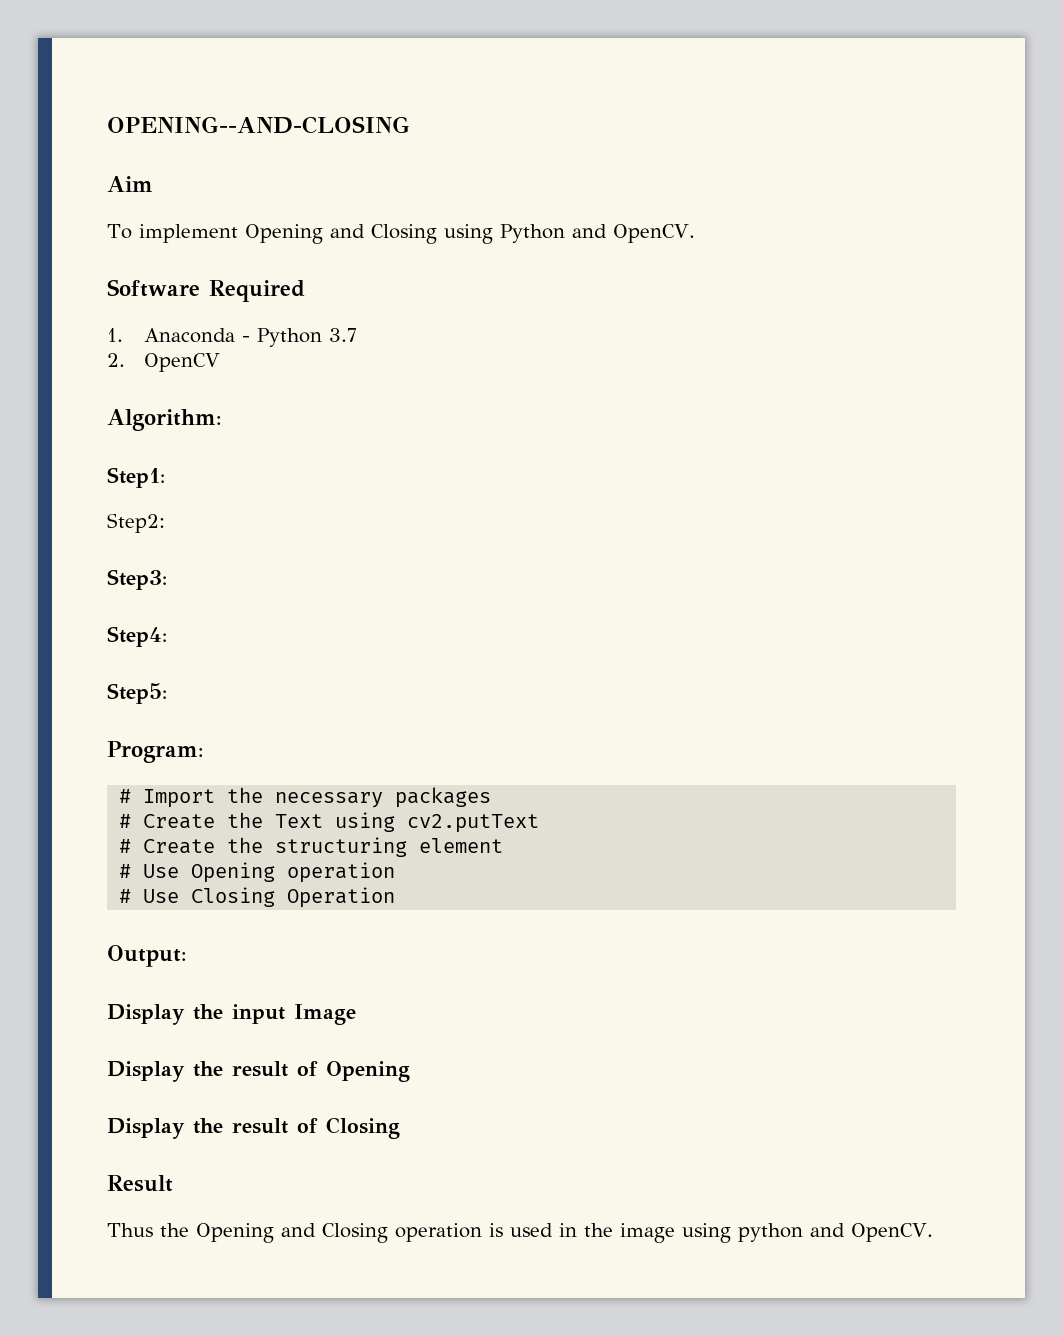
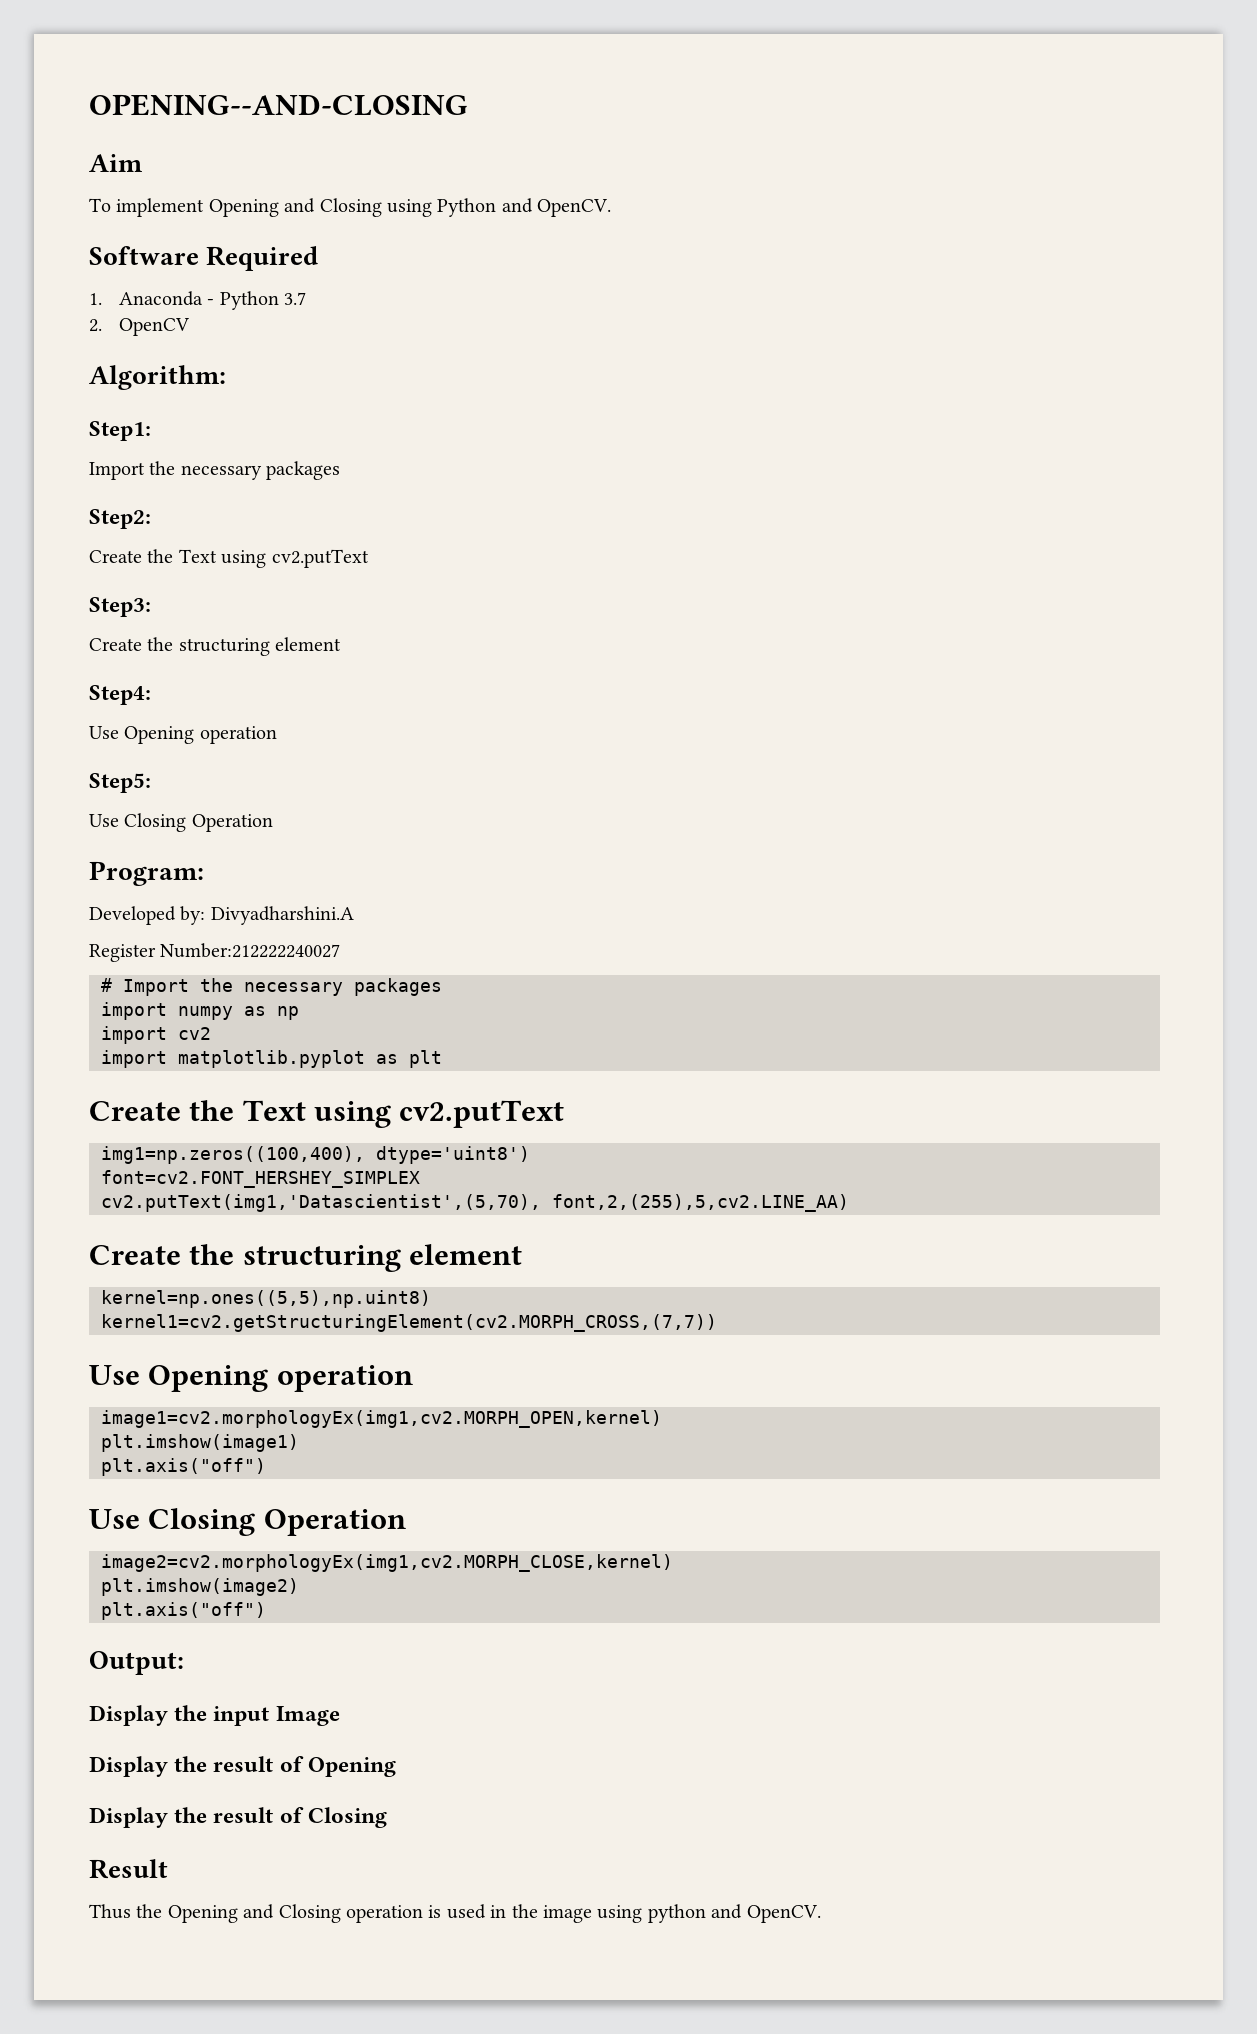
[107,513,165,533] [107,569,167,590] [107,626,167,647] [107,683,167,704] [107,741,204,763] Step2: // Step3: // Step4: // Step5: // Program: -> [89,461,341,480] [89,509,151,529] [89,549,369,568] [89,597,151,617] [89,637,342,656] [89,685,151,705] [89,726,277,744] [89,773,151,793] [89,813,273,832] [89,861,204,886] [89,906,354,925] [89,943,341,962] Import the necessary packages // Step2: // Create the Text using cv2.putText // Step3: // Create the structuring element // Step4: // Use Opening operation // Step5: // Use Closing Operation // Program: // Developed by: Divyadharshini.A // Register Number:212222240027
[119,812,540,833] [119,837,504,857] [119,862,396,883] [119,887,396,908] # Create the Text using cv2.putText // # Create the structuring element // # Use Opening operation // # Use Closing Operation -> [101,1002,299,1020] [101,1026,211,1044] [101,1050,442,1068] [89,1100,565,1128] [101,1146,530,1164] [101,1170,420,1188] [101,1194,849,1212] [89,1244,523,1272] [101,1290,431,1308] [101,1314,717,1332] [89,1365,413,1392] [101,1410,662,1428] [101,1434,299,1452] [101,1458,266,1476] [89,1508,406,1536] [101,1554,673,1572] [101,1578,299,1596] [101,1602,266,1620] import numpy as np // import cv2 // import matplotlib.pyplot as plt // Create the Text using cv2.putText // img1=np.zeros((100,400), dtype='uint8') // font=cv2.FONT_HERSHEY_SIMPLEX // cv2.putText(img1,'Datascientist',(5,70), font,2,(255),5,cv2.LINE_AA) // Create the structuring element // kernel=np.ones((5,5),np.uint8) // kernel1=cv2.getStructuringElement(cv2.MORPH_CROSS,(7,7)) // Use Opening operation // image1=cv2.morphologyEx(img1,cv2.MORPH_OPEN,kernel) // plt.imshow(image1) // plt.axis("off") // Use Closing Operation // image2=cv2.morphologyEx(img1,cv2.MORPH_CLOSE,kernel) // plt.imshow(image2) // plt.axis("off")

